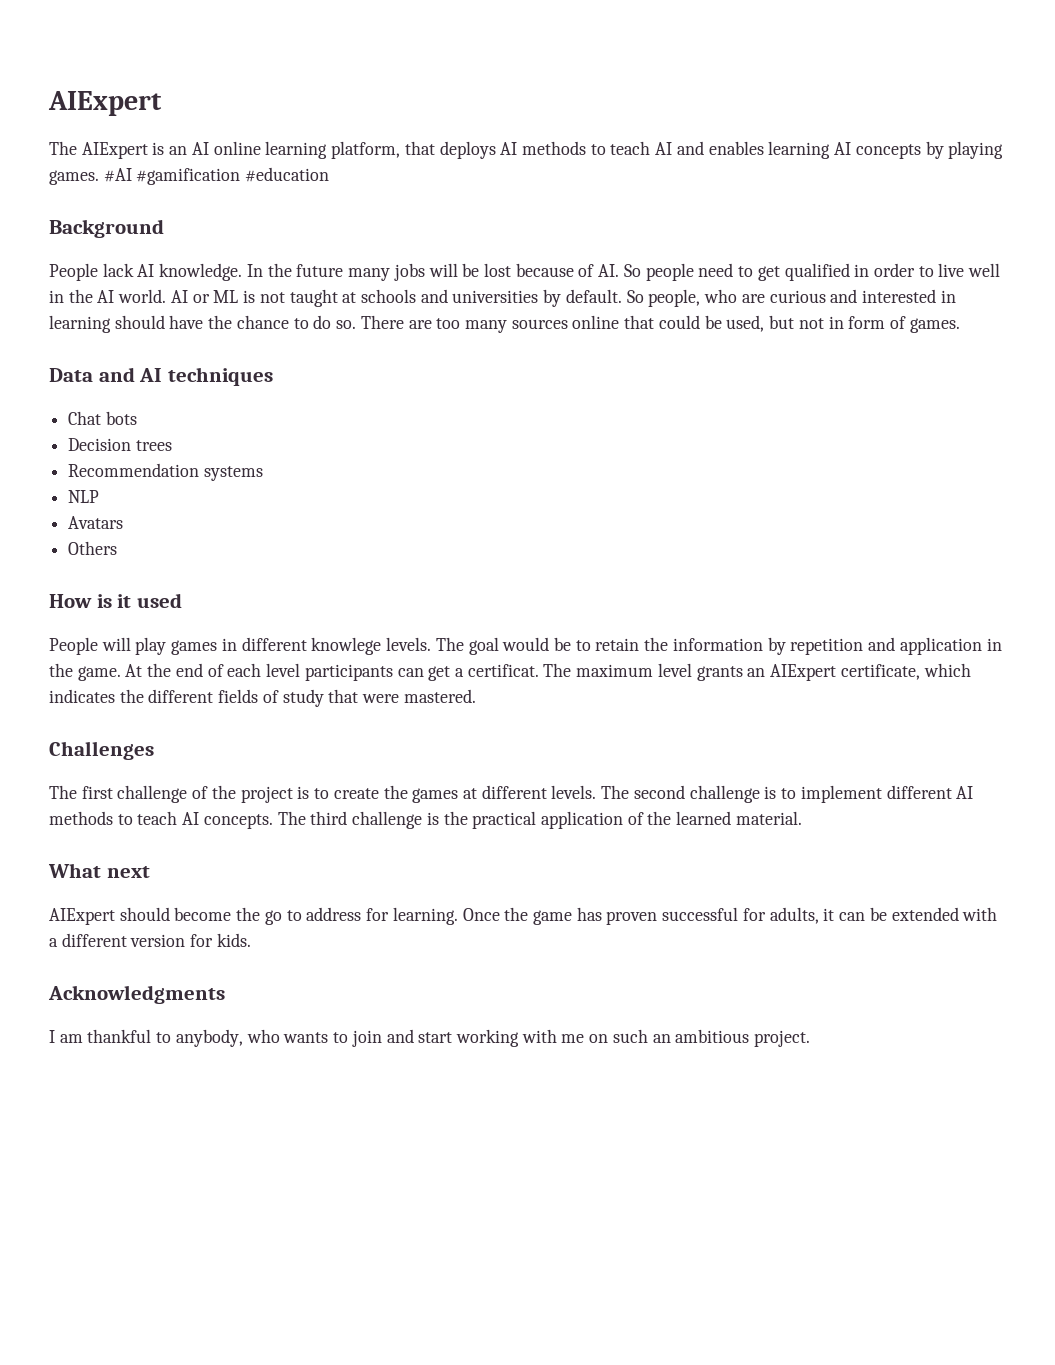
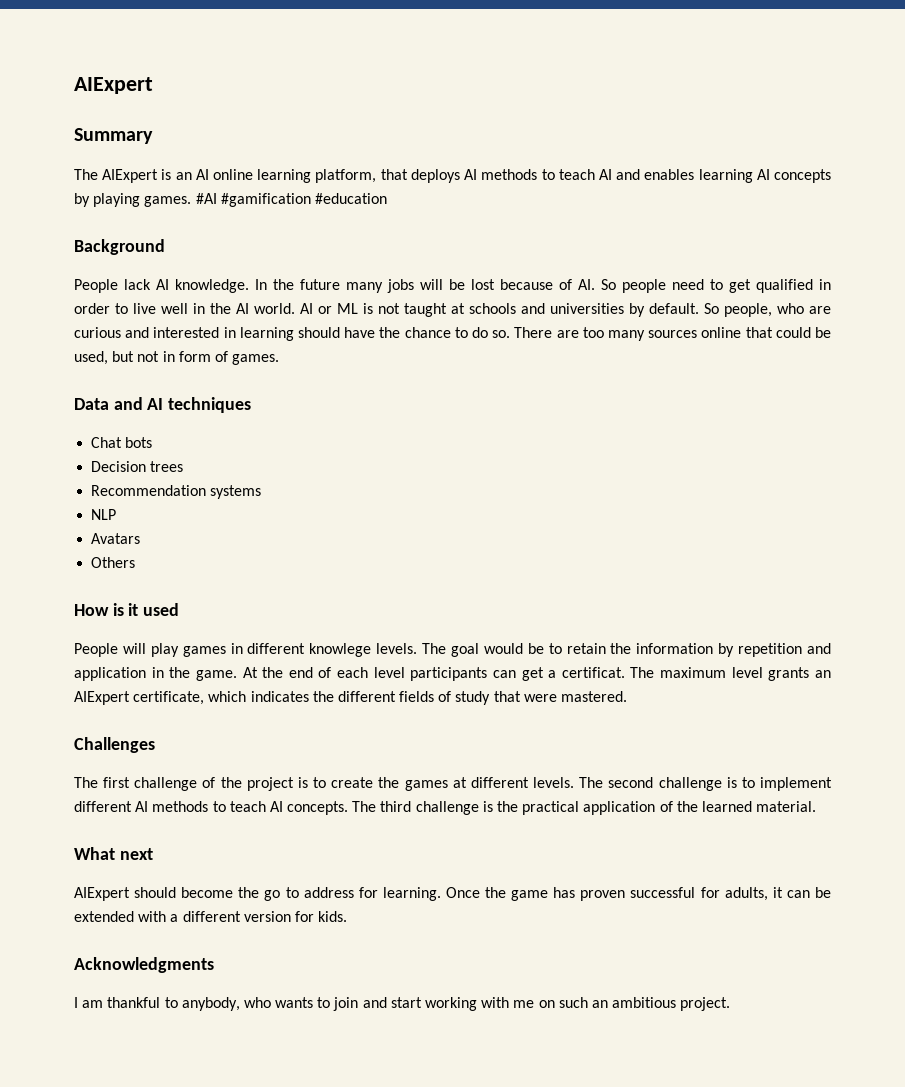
[48,91,162,116] AIExpert -> [74,77,153,94] [74,128,153,144] AIExpert // Summary

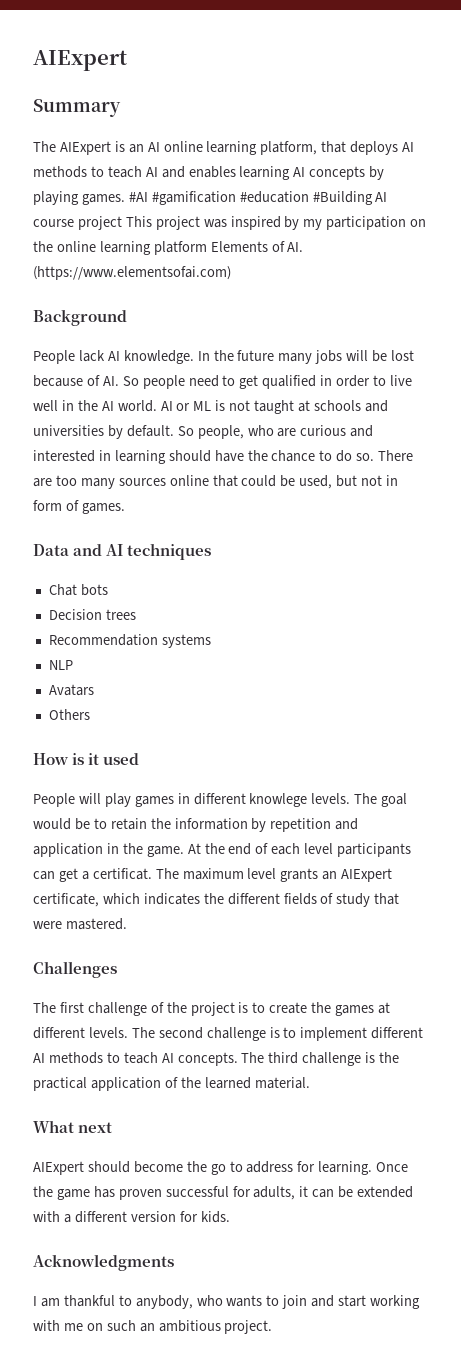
(387, 198) none -> [312,191,388,205] [33,216,427,230] [33,241,304,255] [33,266,231,280] #Building AI course project This project was inspired by my participation on the online learning platform Elements of AI. (https://www.elementsofai.com)

